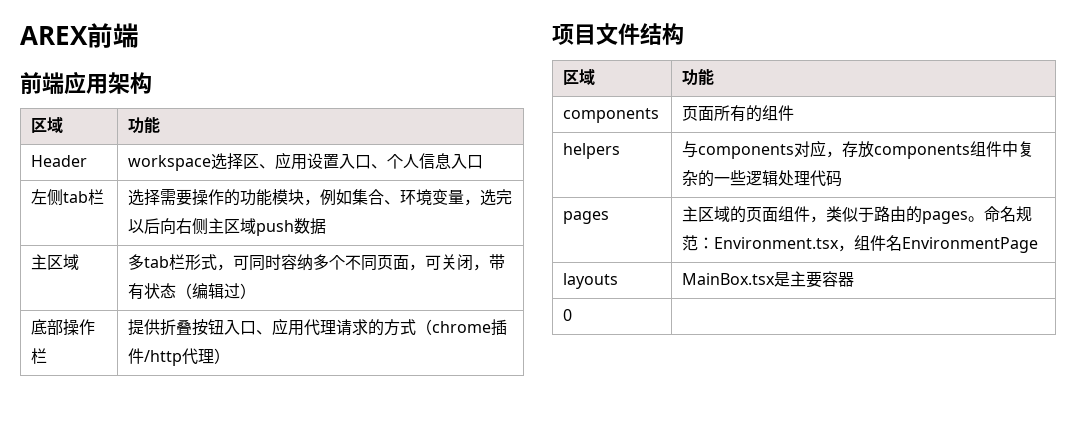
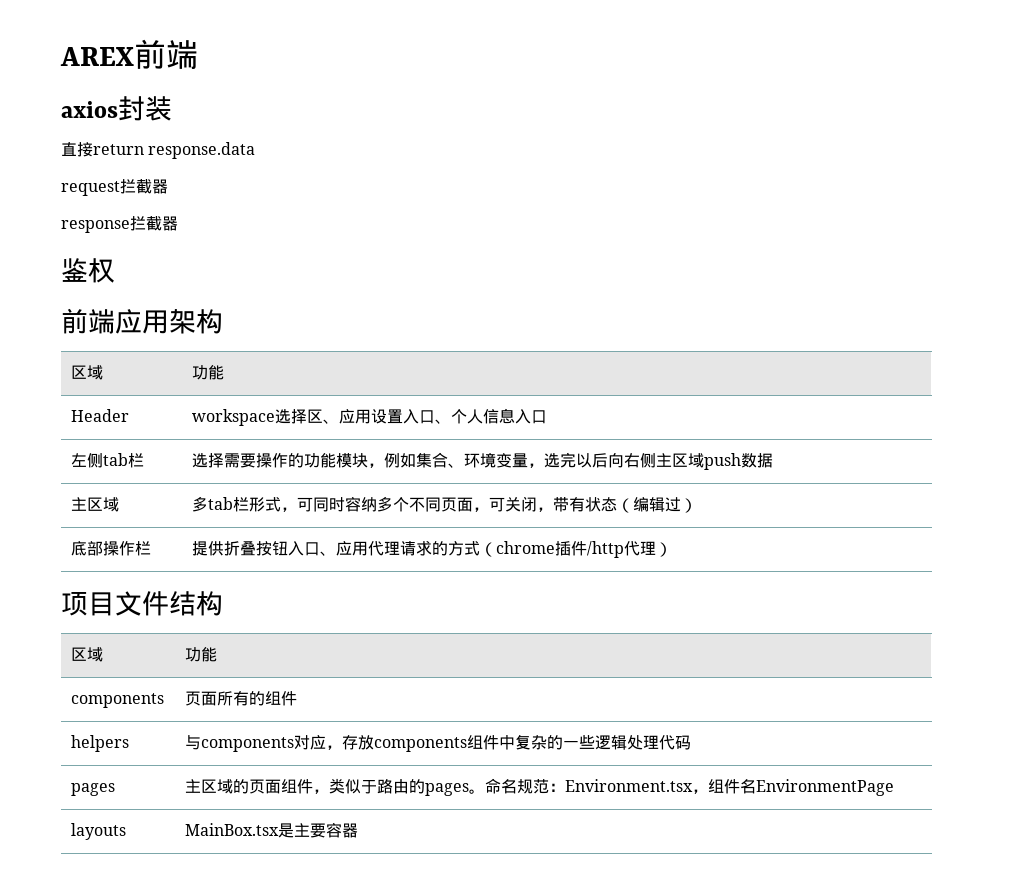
(139, 35) none -> [61,96,172,121] [61,142,256,159] [61,179,168,196] [61,216,178,233] [61,258,115,283] // axios封装 // 直接return response.data // request拦截器 // response拦截器 // 鉴权
[563,309,573,321] // 0 | -> (359, 830) none

